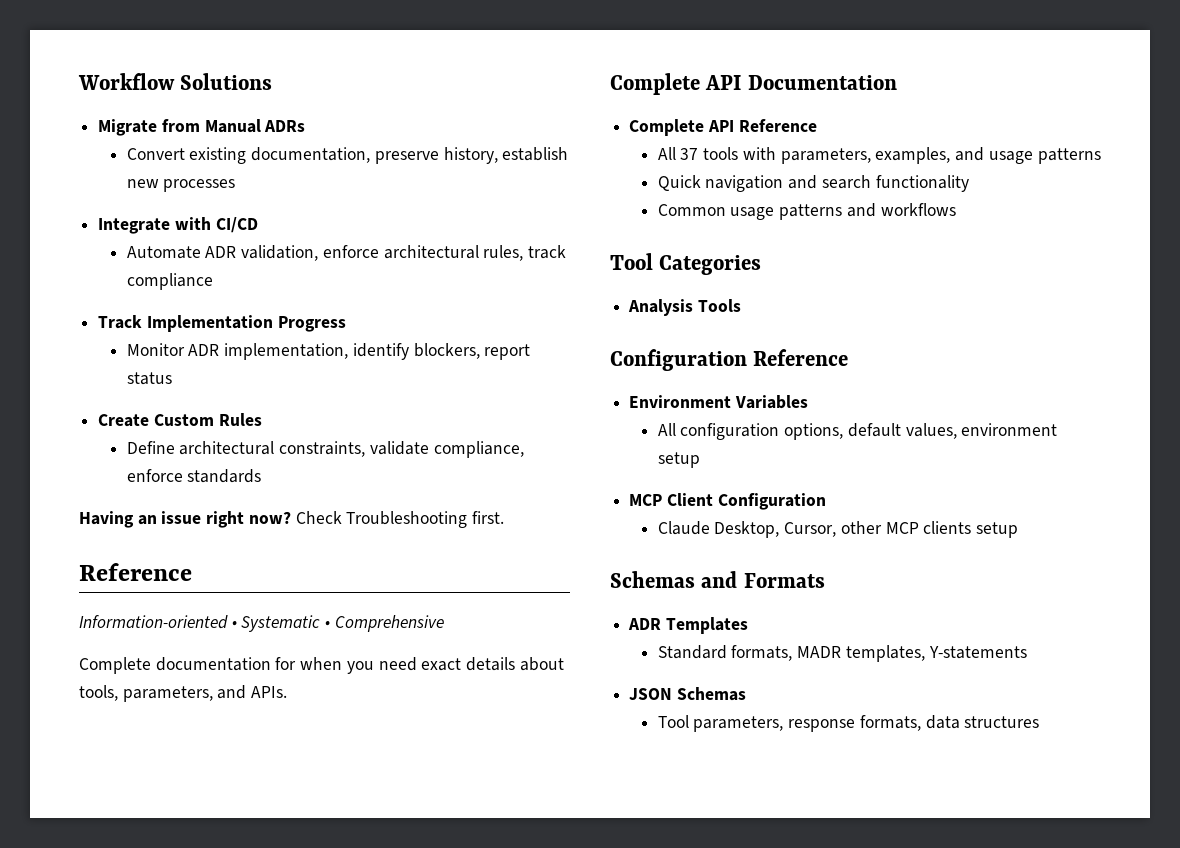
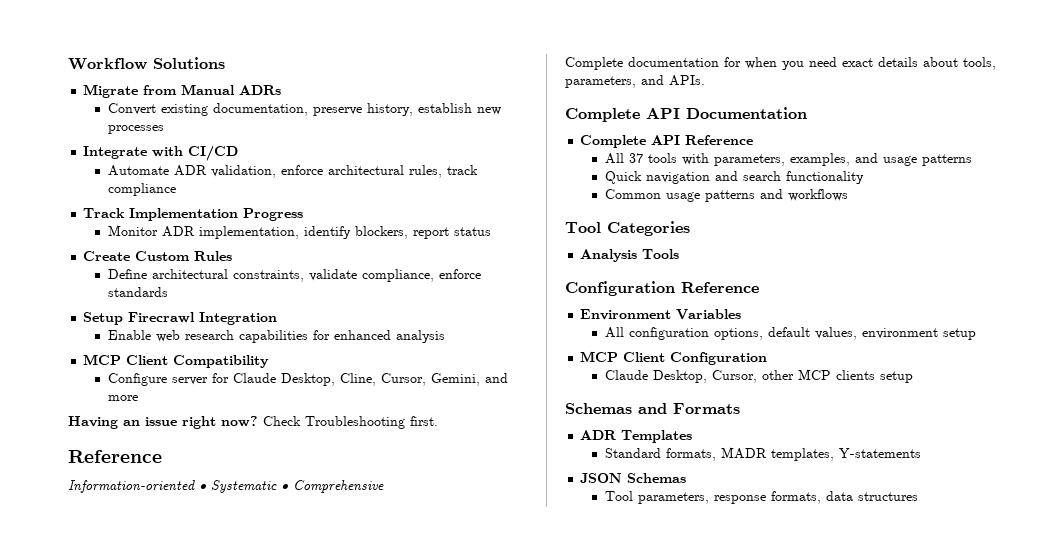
(262, 476) none -> [83,312,278,325] [108,330,446,343] [83,354,270,368] [108,373,509,386] [108,395,139,401] // Setup Firecrawl Integration // Enable web research capabilities for enhanced analysis // MCP Client Compatibility // Configure server for Claude Desktop, Cline, Cursor, Gemini, and more

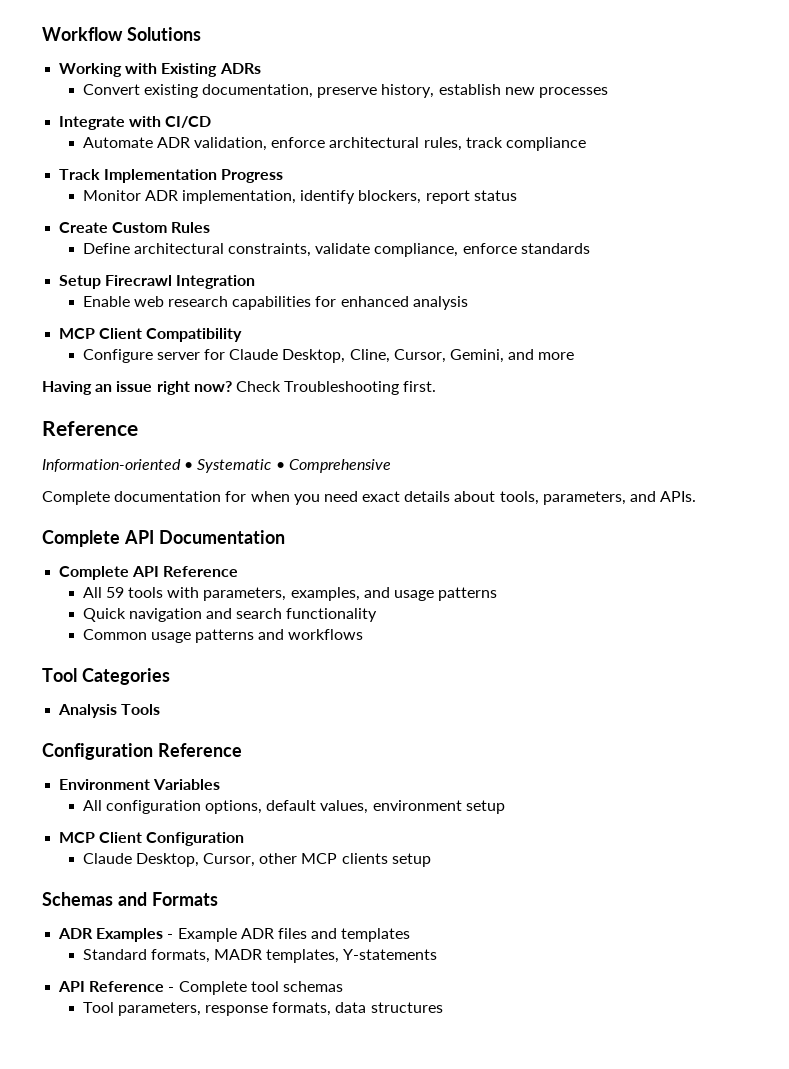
[83,84,236,98] Migrate from Manual -> [59,63,218,77] Working with Existing
[629,153,644,163] 37 -> [105,587,124,598] 59
[621,430,693,443] Templates -> [96,928,411,942] Examples - Example ADR files and templates
[580,473,687,483] JSON Schemas -> [58,981,343,995] API Reference - Complete tool schemas

